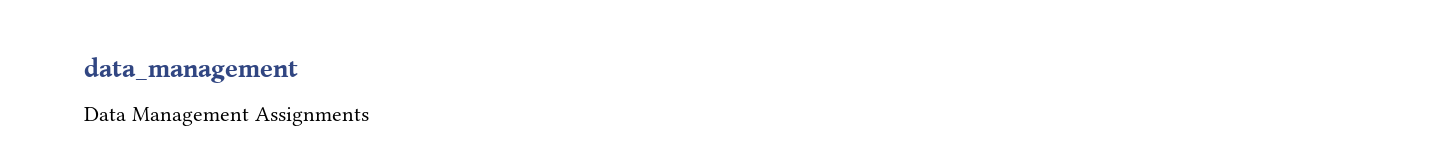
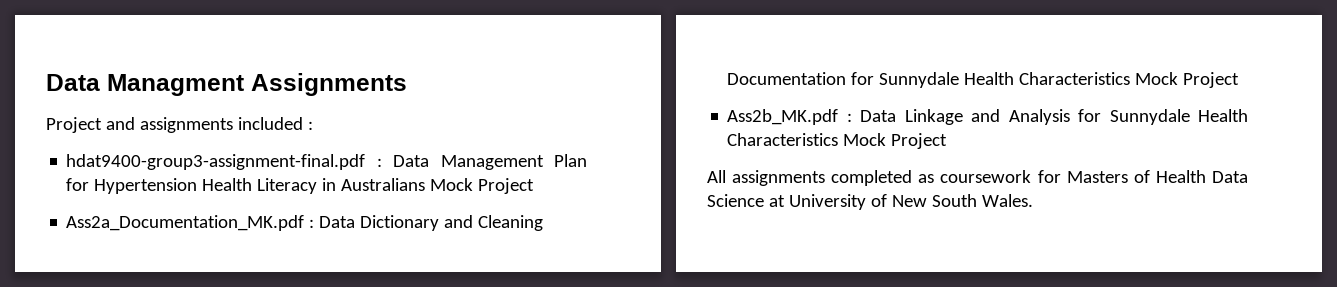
[84,57,298,83] [84,107,369,126] data_management // Data Management Assignments -> [46,73,407,96] [46,117,313,133] [66,154,587,170] [66,178,535,194] [66,215,544,231] [727,72,1240,88] [727,109,1248,125] [727,133,948,149] [707,170,1248,186] [707,194,1033,210] Data Managment Assignments // Project and assignments included : // hdat9400-group3-assignment-final.pdf : Data Management Plan for Hypertension Health Literacy in Australians Mock Project // Ass2a_Documentation_MK.pdf : Data Dictionary and Cleaning Documentation for Sunnydale Health Characteristics Mock Project // Ass2b_MK.pdf : Data Linkage and Analysis for Sunnydale Health Characteristics Mock Project // All assignments completed as coursework for Masters of Health Data Science at University of New South Wales.

